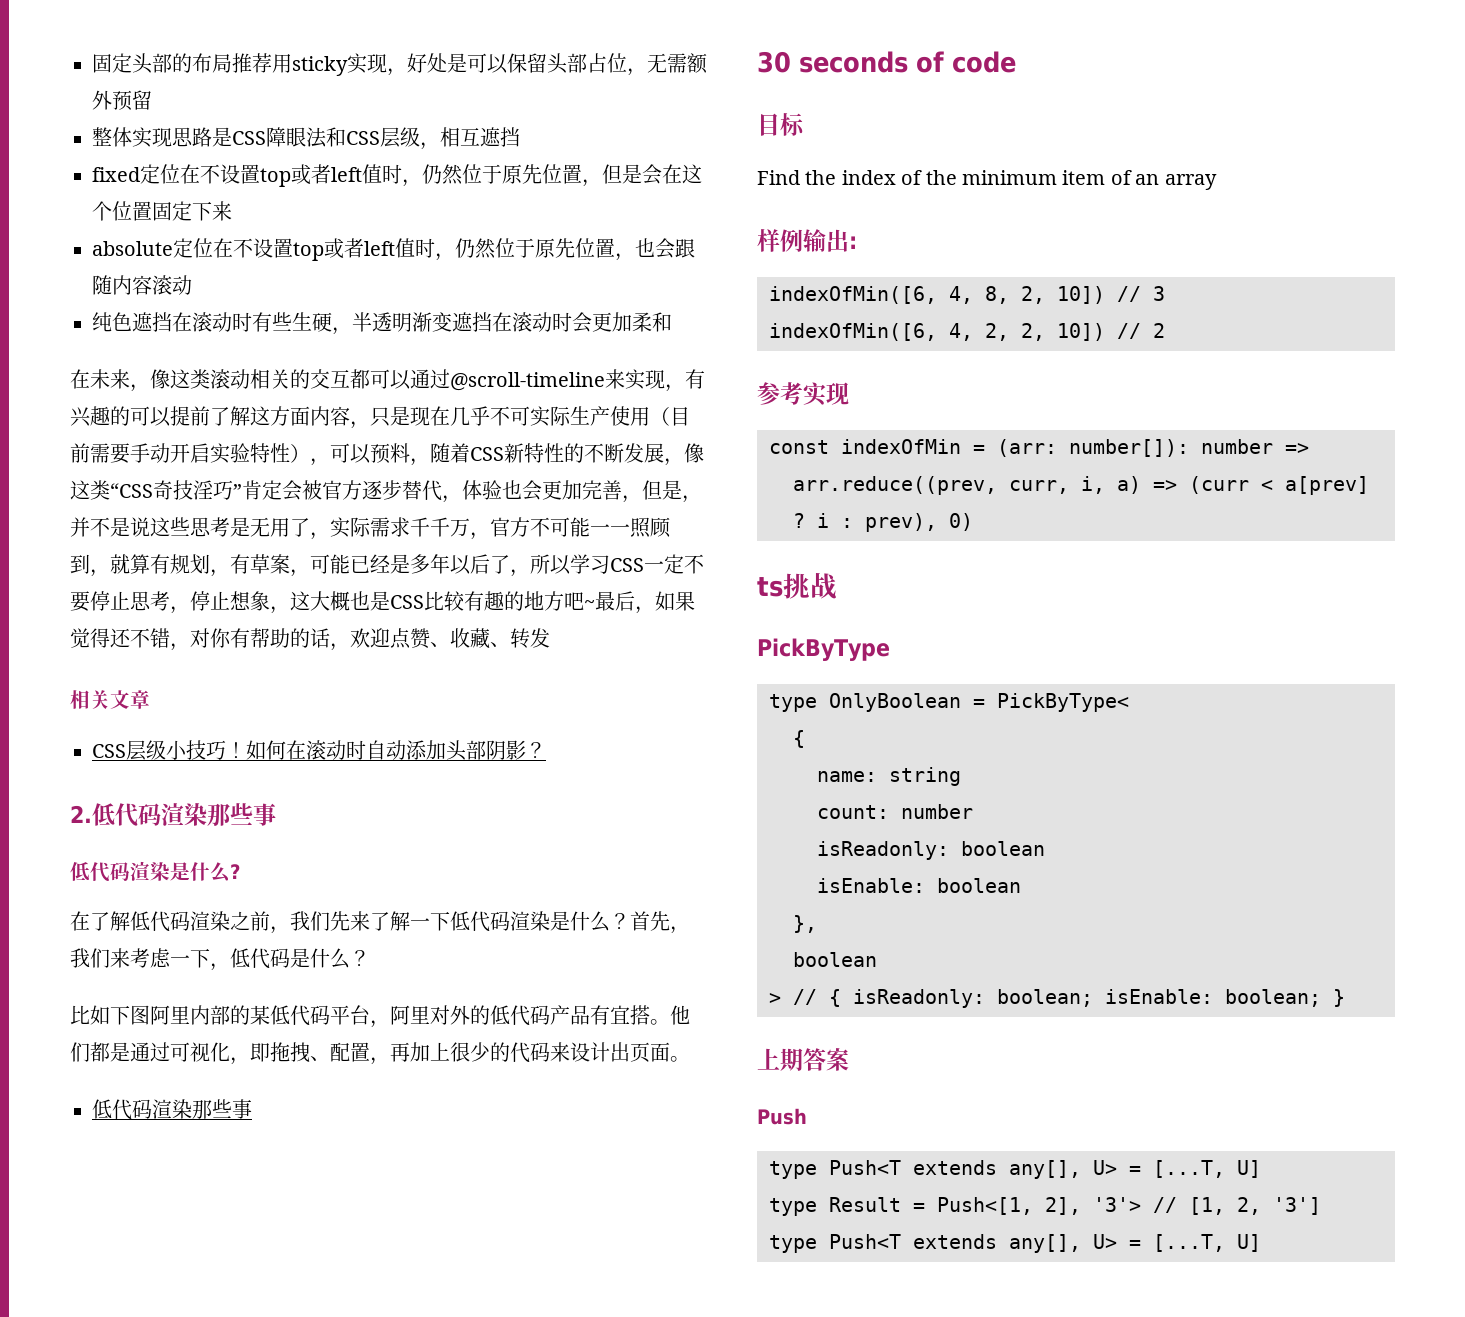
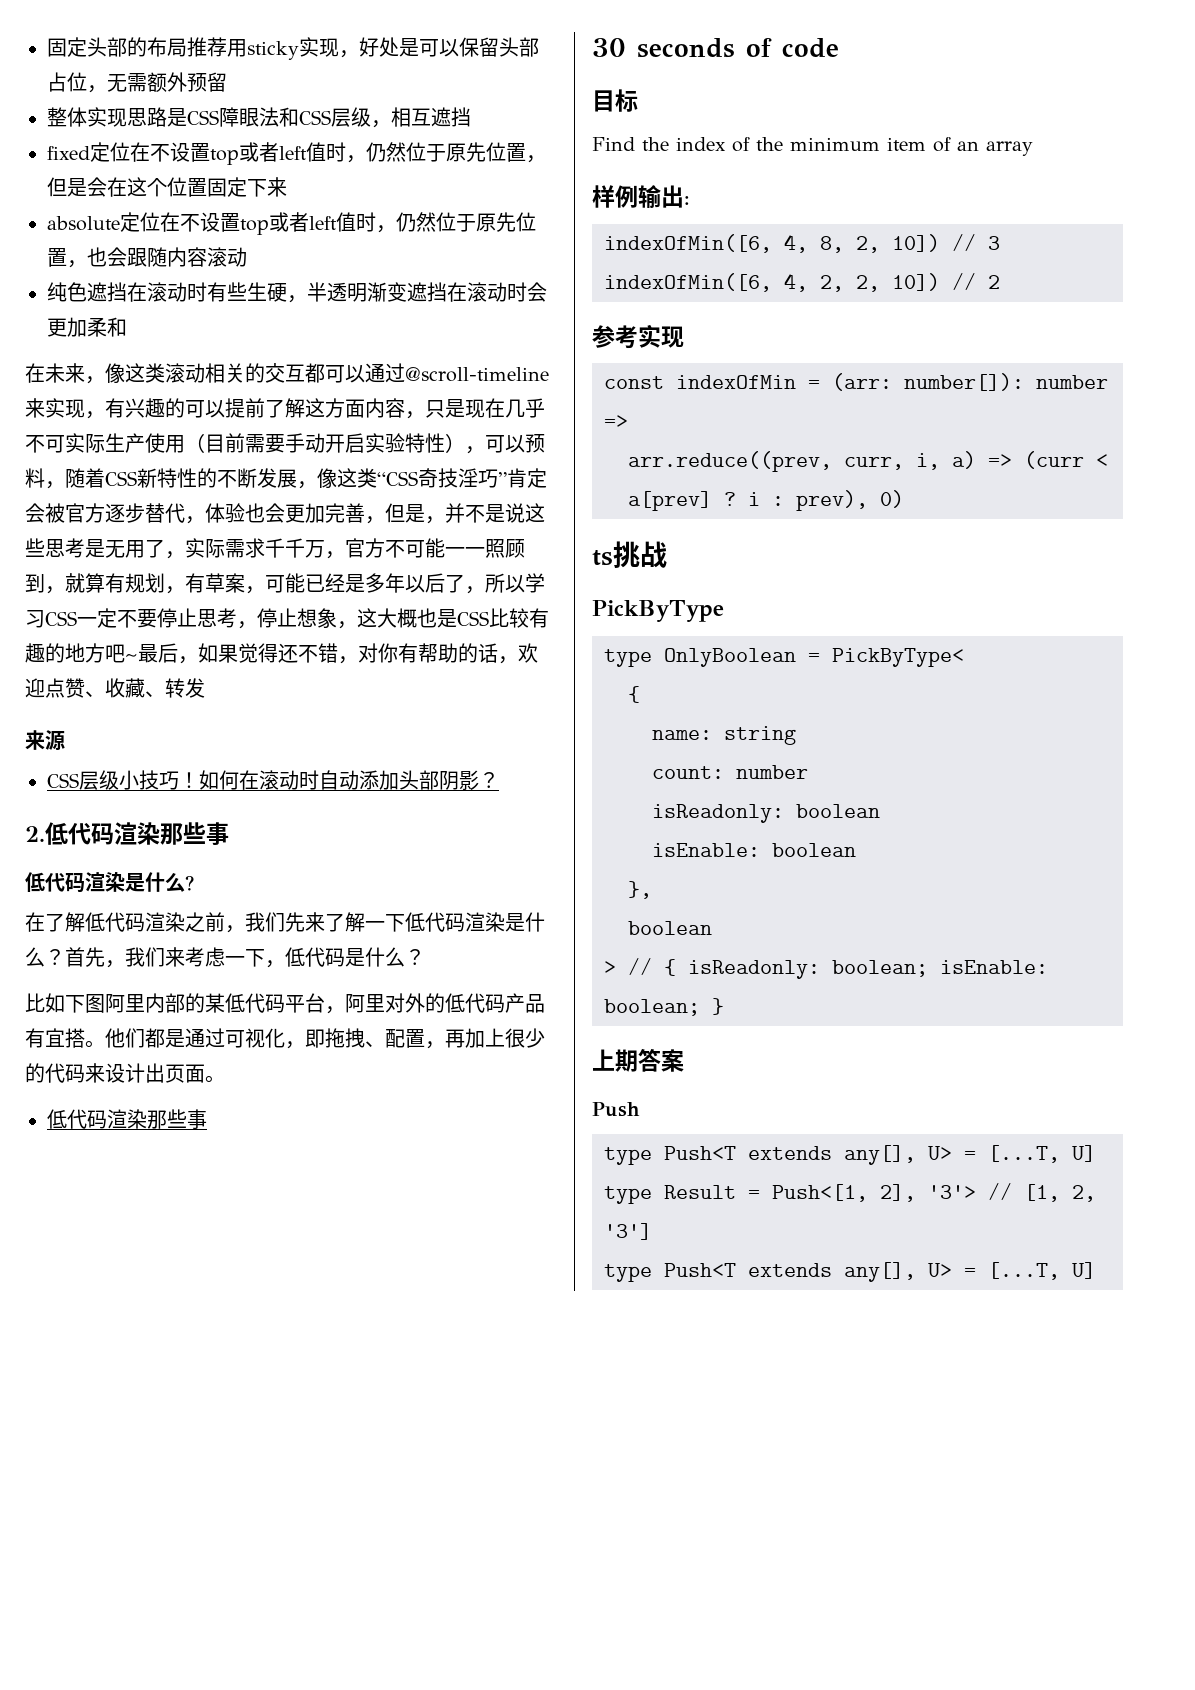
[70,690,150,709] 相关文章 -> [25,730,65,751] 来源

